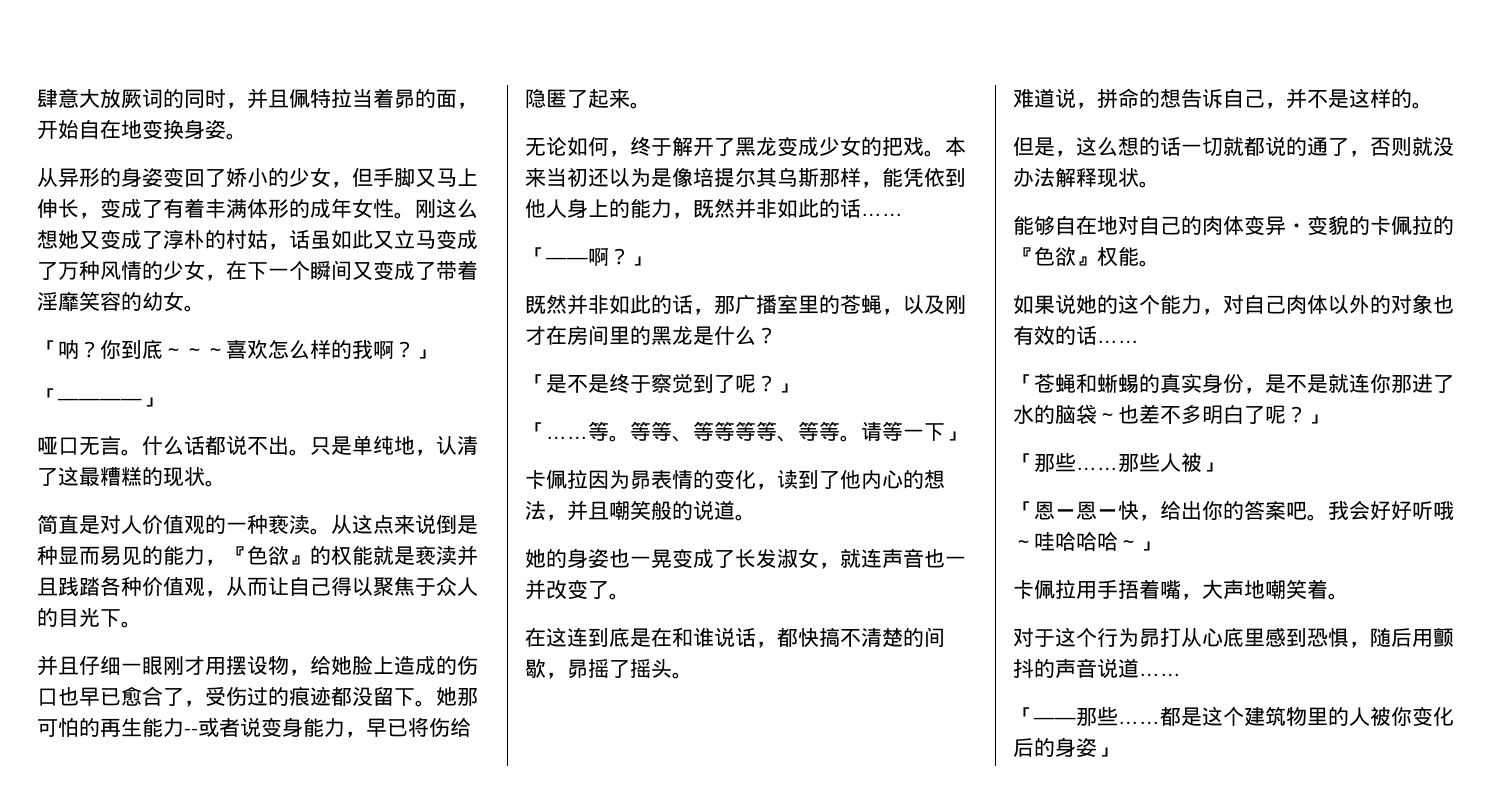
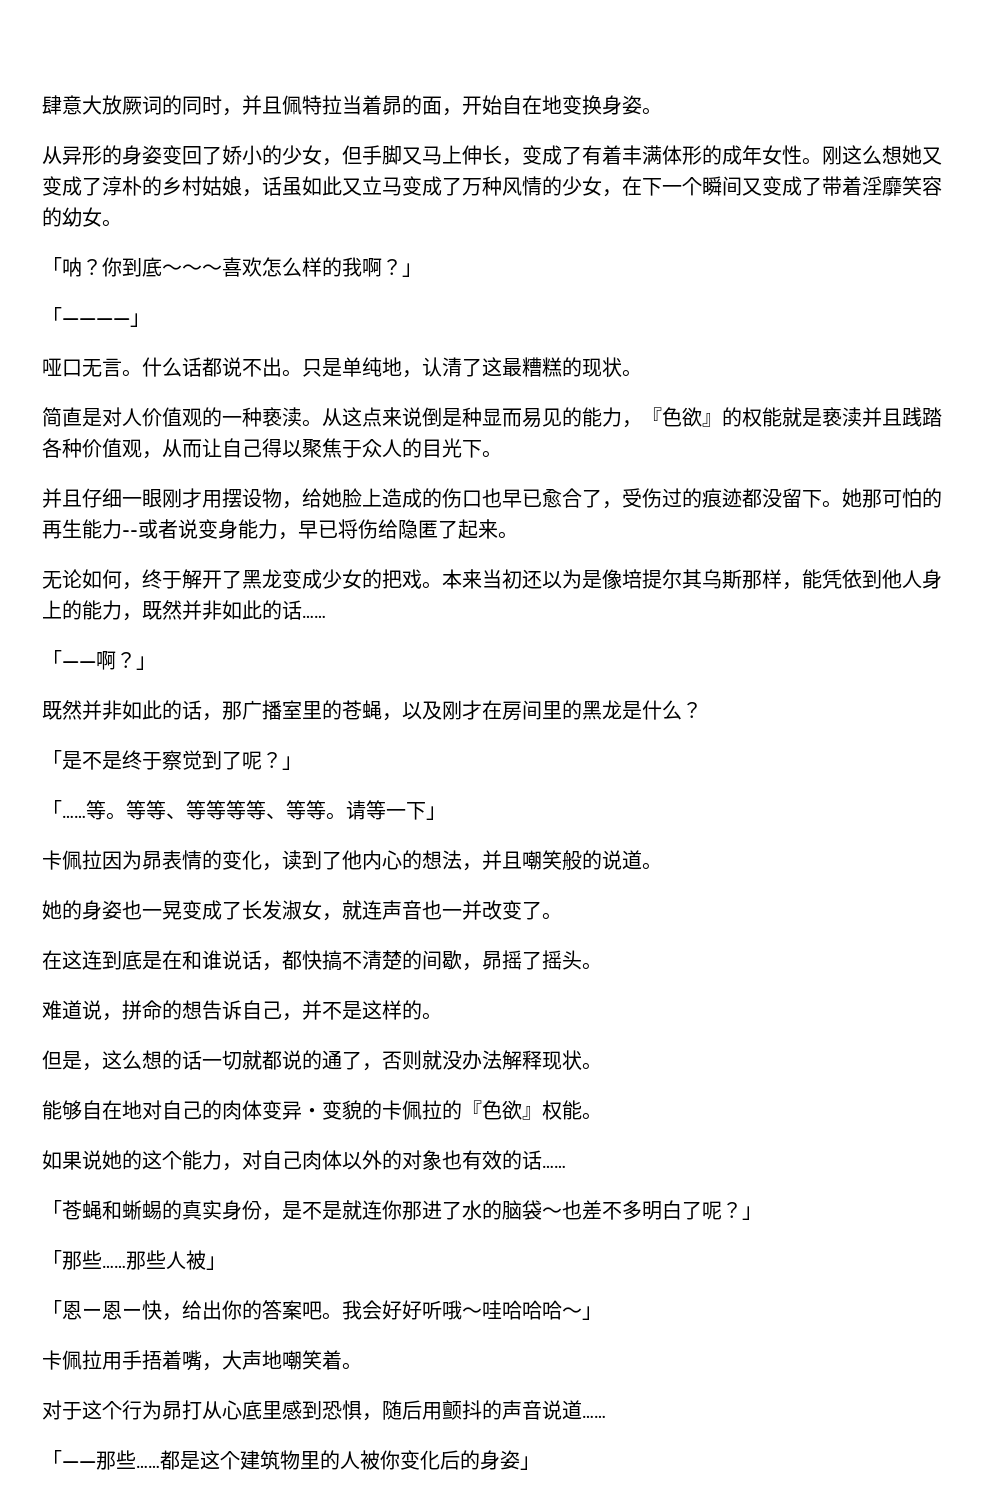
[226,230,268,249] 村姑 -> [162,176,242,196] 乡村姑娘

